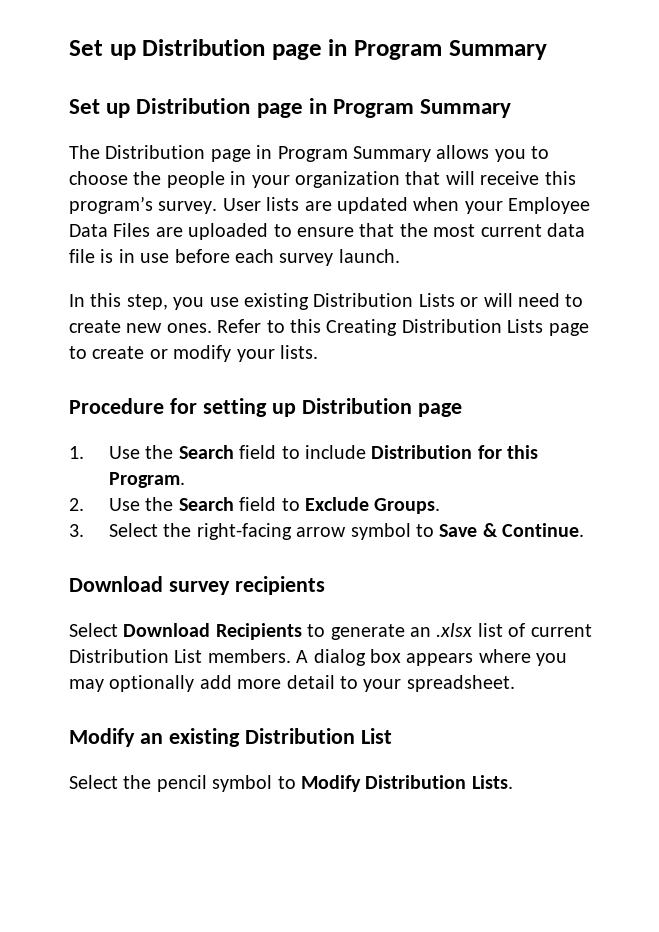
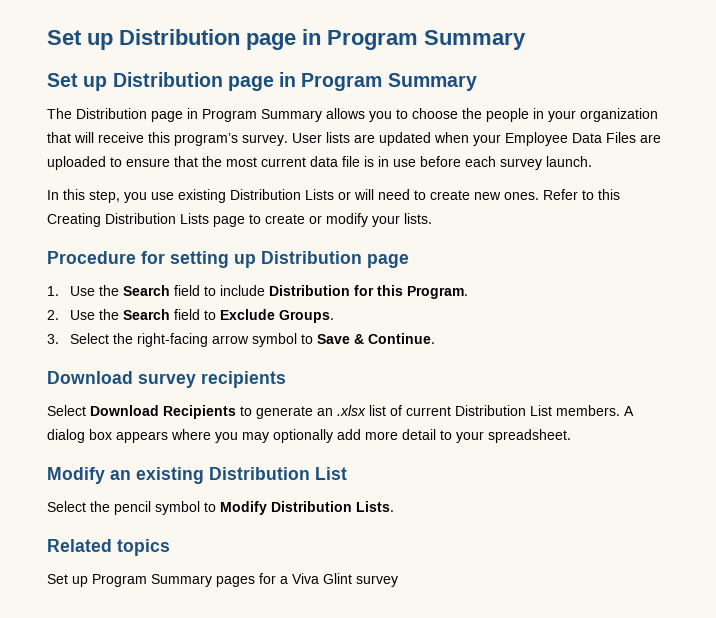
(513, 782) none -> [47,539,170,556] [47,573,398,587] // Related topics // Set up Program Summary pages for a Viva Glint survey

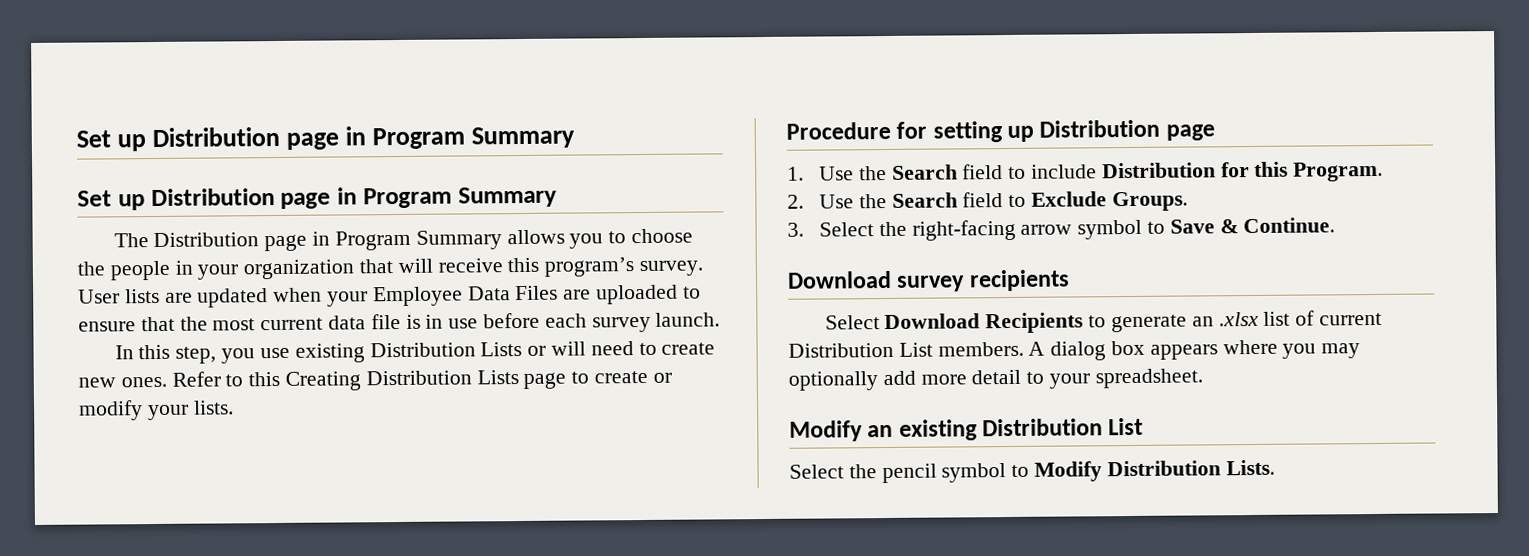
[47,539,170,556] [47,573,398,587] // Related topics // Set up Program Summary pages for a Viva Glint survey -> (1275, 467) none

